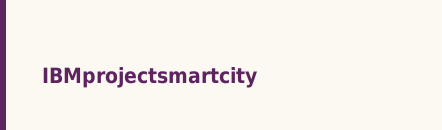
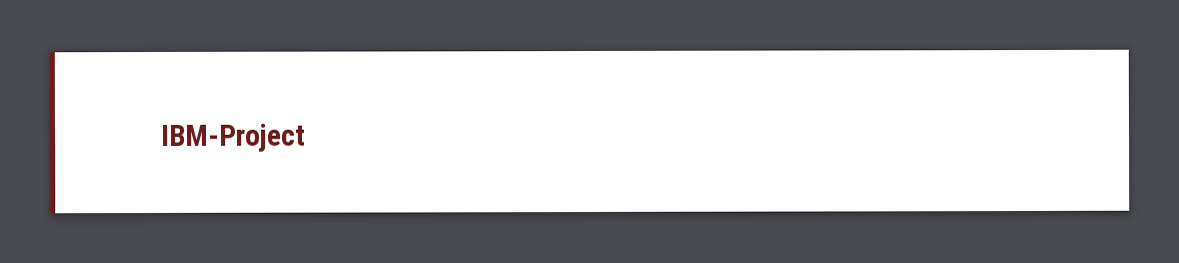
[42,67,257,88] IBMprojectsmartcity -> [160,123,306,152] IBM-Project

